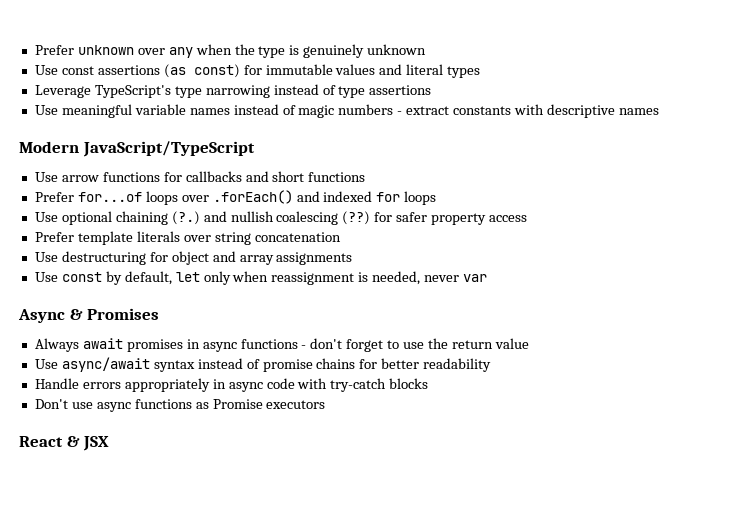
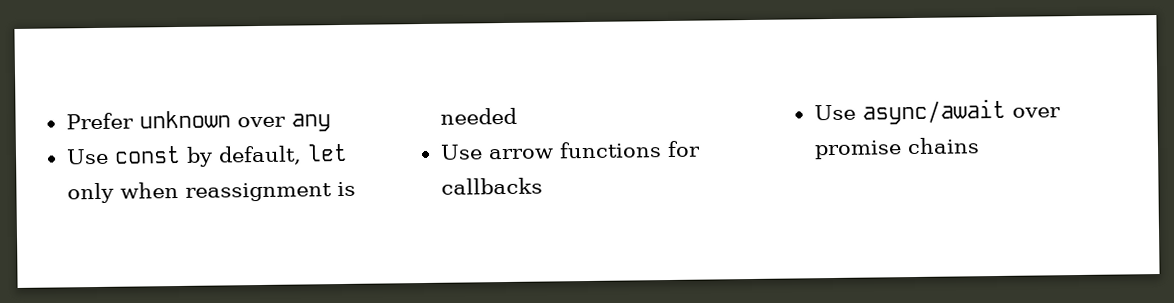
[195,44,427,58] [34,64,481,78] [34,84,432,98] [34,104,659,118] [19,141,255,157] [34,171,366,182] [34,190,437,205] [34,211,528,225] [34,231,341,245] [34,251,353,265] when the type is genuinely unknown // Use const assertions (as const) for immutable values and literal types // Leverage TypeScript's type narrowing instead of type assertions // Use meaningful variable names instead of magic numbers - extract constants with descriptive names // Modern JavaScript/TypeScript // Use arrow functions for callbacks and short functions // Prefer for...of loops over .forEach() and indexed for loops // Use optional chaining (?.) and nullish coalescing (??) for safer property access // Prefer template literals over string concatenation // Use destructuring for object and array assignments -> (331, 122) none
[372,271,488,285] [18,308,160,323] [34,338,529,352] [34,357,492,372] [34,378,429,392] [34,399,326,412] [19,436,110,451] needed, never var // Async & Promises // Always await promises in async functions - don't forget to use the return value // Use async/await syntax instead of promise chains for better readability // Handle errors appropriately in async code with try-catch blocks // Don't use async functions as Promise executors // React & JSX -> [439,107,517,125] [439,140,701,160] [440,177,543,195] [813,98,1061,125] [813,137,980,160] needed // Use arrow functions for callbacks // Use async/await over promise chains

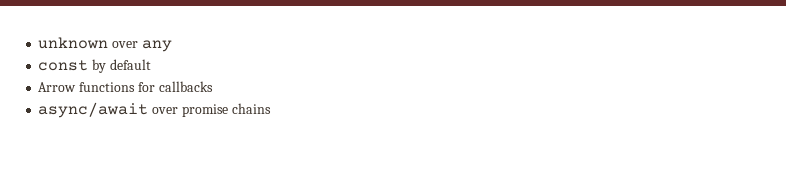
[65,112,134,130] Prefer -> (38, 43) none
[65,148,109,165] Use -> (172, 46) none
[217,143,348,166] [66,181,356,204] [439,107,517,125] [439,144,554,160] default, let only when reassignment is needed // Use arrow -> [109,59,151,70] [38,82,77,92] default // Arrow
[813,104,856,121] Use -> (213, 86) none

